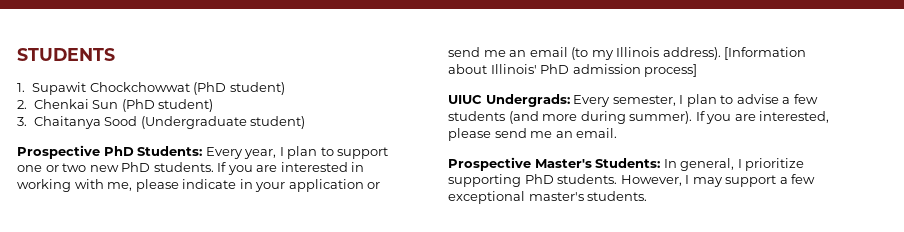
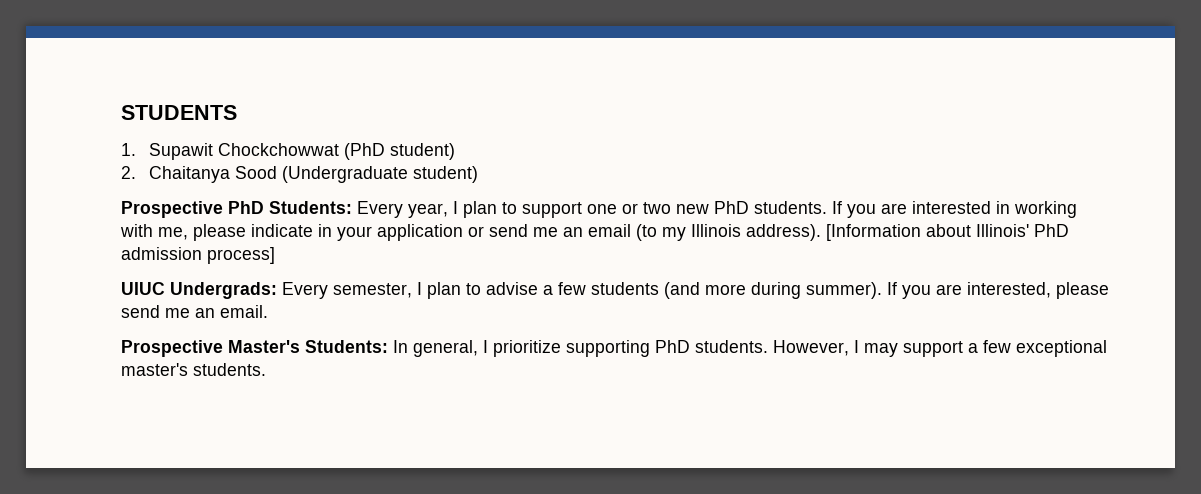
[33,99,214,112] [17,117,27,126] Chenkai Sun (PhD student) // 3. -> (136, 172) none

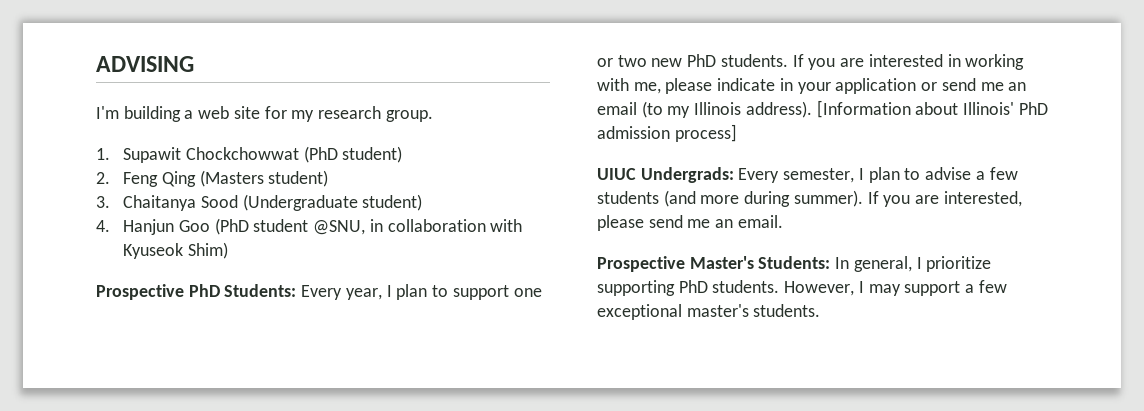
[121,105,237,120] STUDENTS -> [96,56,194,72] [96,106,433,122] ADVISING // I'm building a web site for my research group.
(136, 172) none -> [123,170,329,187] [96,196,110,208] Feng Qing (Masters student) // 3.
(478, 174) none -> [96,218,523,235] [123,242,229,259] // 4. Hanjun Goo (PhD student @SNU, in collaboration with Kyuseok Shim)

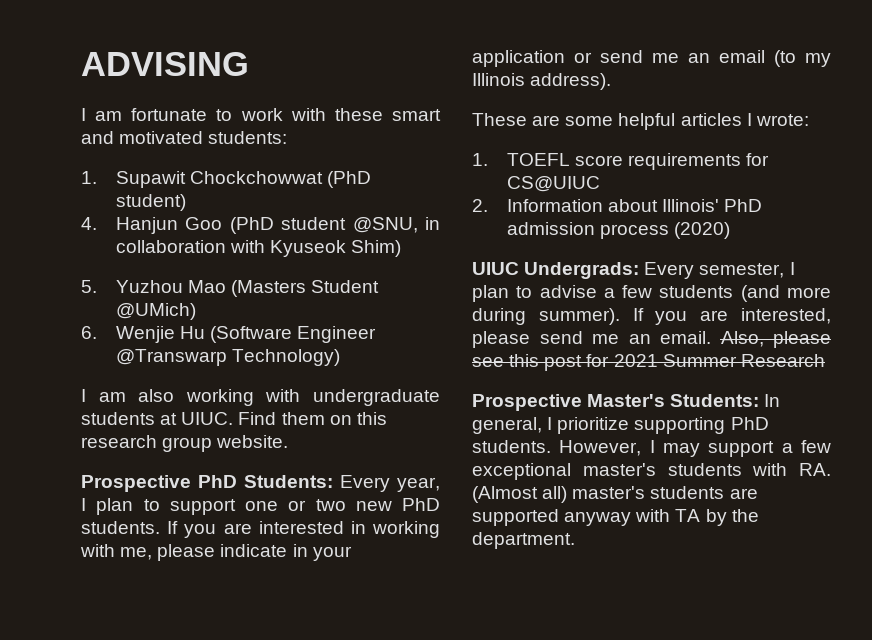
[96,106,433,122] I'm building a web site for my research group. -> [81,108,441,121] [81,131,288,144] I am fortunate to work with these smart and motivated students:
[96,170,329,187] [96,194,423,211] // 2. Feng Qing (Masters student) // 3. Chaitanya Sood (Undergraduate student) -> (186, 202) none
(229, 250) none -> [81,280,380,297] [115,303,196,320] [81,326,377,343] [115,349,340,366] [81,389,440,406] [81,412,387,425] [81,435,289,452] // 5. Yuzhou Mao (Masters Student @UMich) // 6. Wenjie Hu (Software Engineer @Transwarp Technology) // I am also working with undergraduate students at UIUC. Find them on this research group website.
[816,100,911,118] [Information -> [472,113,809,130] [472,153,770,170] [506,176,600,192] [472,199,603,212] // These are some helpful articles I wrote: // 1. TOEFL score requirements for CS@UIUC // 2. Information
[674,124,737,142] process] -> [599,222,730,239] process (2020)
(783, 221) none -> [720,331,831,348] [472,354,825,371] Also, please see this post for 2021 Summer Research
[753,304,821,317] students. -> [667,463,831,476] [472,486,758,503] [472,509,759,526] [472,532,575,549] students with RA. (Almost all) master's students are supported anyway with TA by the department.

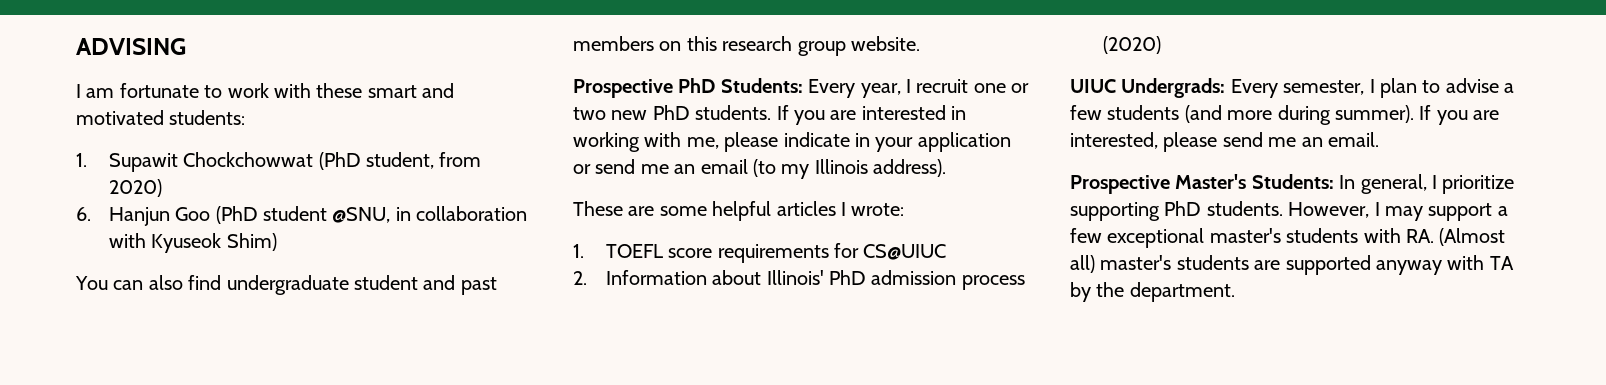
[115,194,186,211] [81,217,97,230] student) // 4. -> [366,152,482,169] [108,179,162,197] [76,207,91,221] student, from 2020) // 6.
[81,280,380,297] [115,303,196,320] [81,326,377,343] [115,349,340,366] [81,389,440,406] [81,412,325,425] 5. Yuzhou Mao (Masters Student @UMich) // 6. Wenjie Hu (Software Engineer @Transwarp Technology) // I am also working with undergraduate students at UIUC. Find them -> [75,275,497,295] [573,36,654,51] You can also find undergraduate student and past members
[96,498,236,515] plan to support -> [916,79,969,93] recruit
[720,331,831,348] [472,354,825,371] Also, please see this post for 2021 Summer Research -> (1379, 139) none

